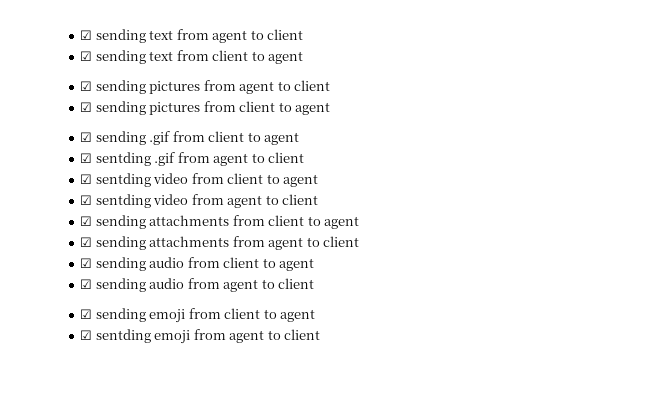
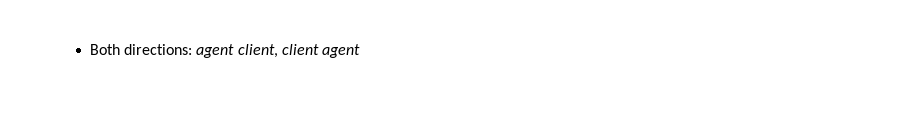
[80,29,304,43] [80,50,304,64] [80,80,331,94] [80,101,331,115] [80,131,300,145] [80,152,305,166] [80,173,319,187] [80,194,319,208] [80,215,360,229] [80,236,360,250] [80,257,315,271] [80,278,315,292] [80,308,316,323] [80,329,321,344] ☑ sending text from agent to client // ☑ sending text from client to agent // ☑ sending pictures from agent to client // ☑ sending pictures from client to agent // ☑ sending .gif from client to agent // ☑ sentding .gif from agent to client // ☑ sentding video from client to agent // ☑ sentding video from agent to client // ☑ sending attachments from client to agent // ☑ sending attachments from agent to client // ☑ sending audio from client to agent // ☑ sending audio from agent to client // ☑ sending emoji from client to agent // ☑ sentding emoji from agent to client -> [90,44,360,58] Both directions: agent client, client agent

